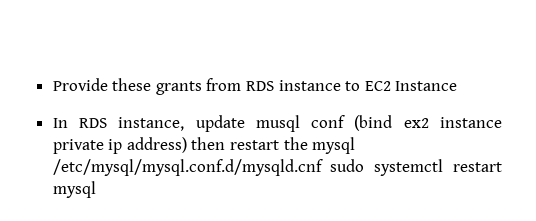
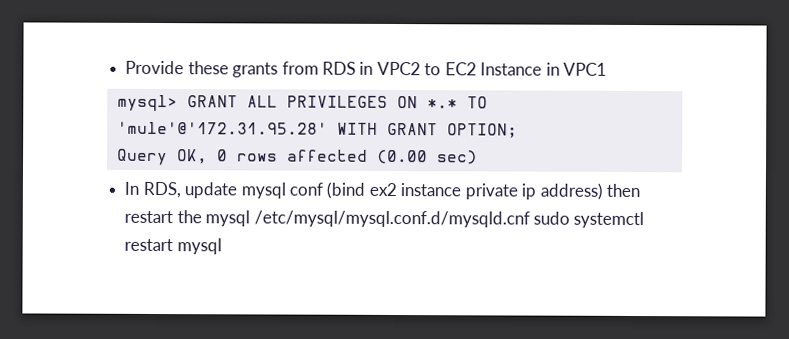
[278,80,341,91] instance -> [359,61,421,76] in VPC2
[52,115,300,132] // In RDS instance, update musql -> [545,62,608,76] [116,94,488,112] [116,121,518,139] [116,148,478,166] [124,181,286,199] in VPC1 // mysql> GRANT ALL PRIVILEGES ON *.* TO 'mule'@'172.31.95.28' WITH GRANT OPTION; // Query OK, 0 rows affected (0.00 sec) // In RDS, update mysql

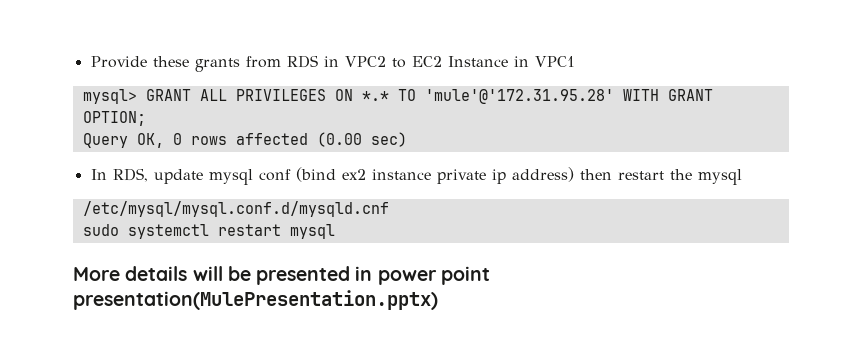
(251, 218) none -> (742, 177) //
(530, 219) none -> (389, 209) //
(222, 246) none -> [73,266,490,285] [73,290,438,310] // More details will be presented in power point presentation(MulePresentation.pptx)

